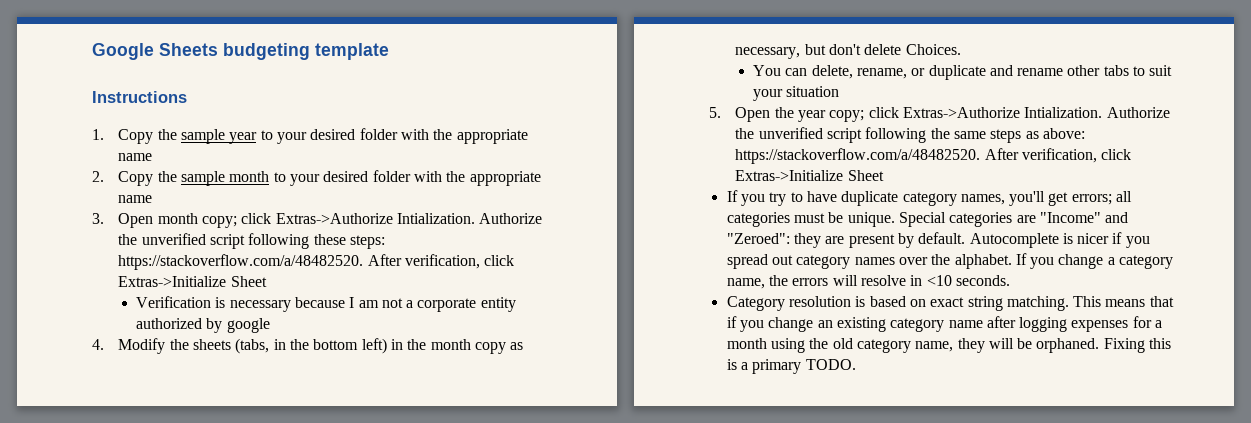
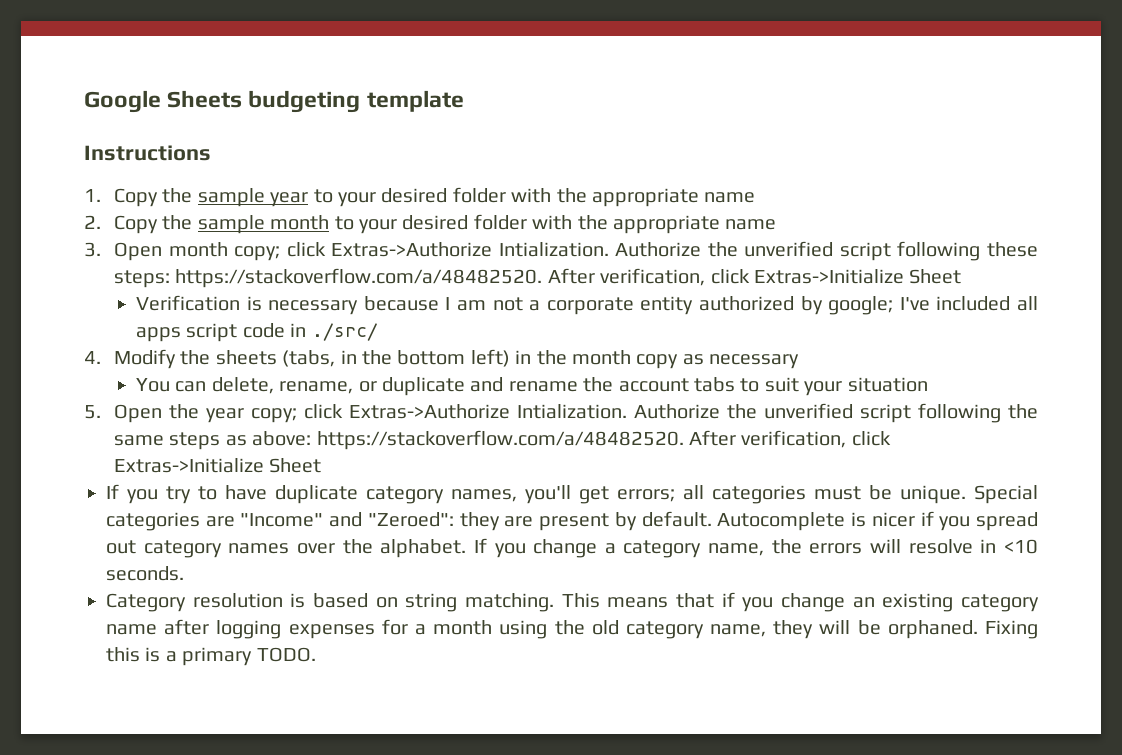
[226,318,270,333] google -> [828,296,1038,315] [136,323,378,342] google; I've included all apps script code in ./src/
[735,44,961,59] necessary, but don't delete Choices. -> [709,354,800,369] necessary
[1067,65,1101,76] other -> [583,377,689,392] the account
[930,297,965,307] exact -> (398, 602) none

